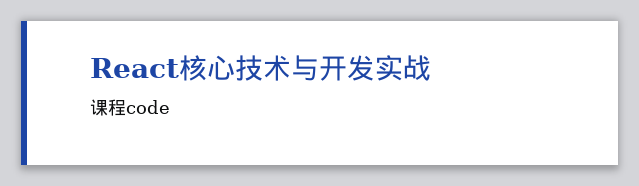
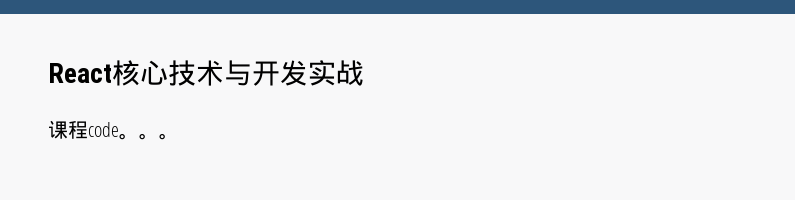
(170, 107) none -> [119,133,179,140] 。。。

